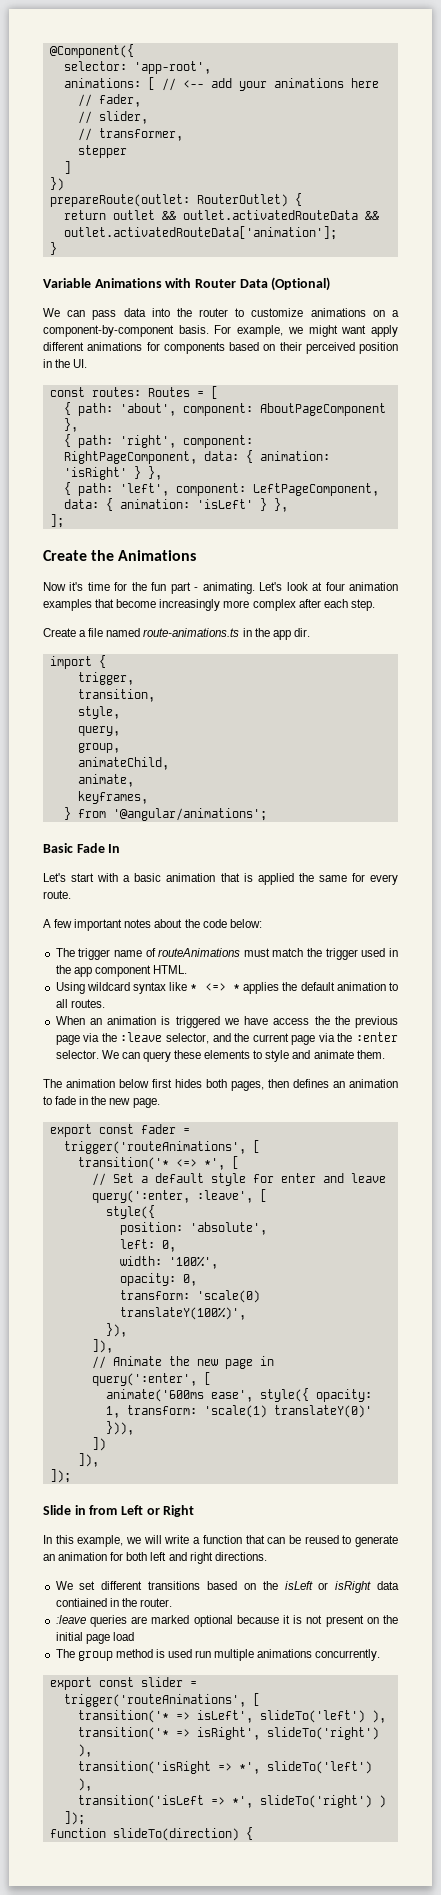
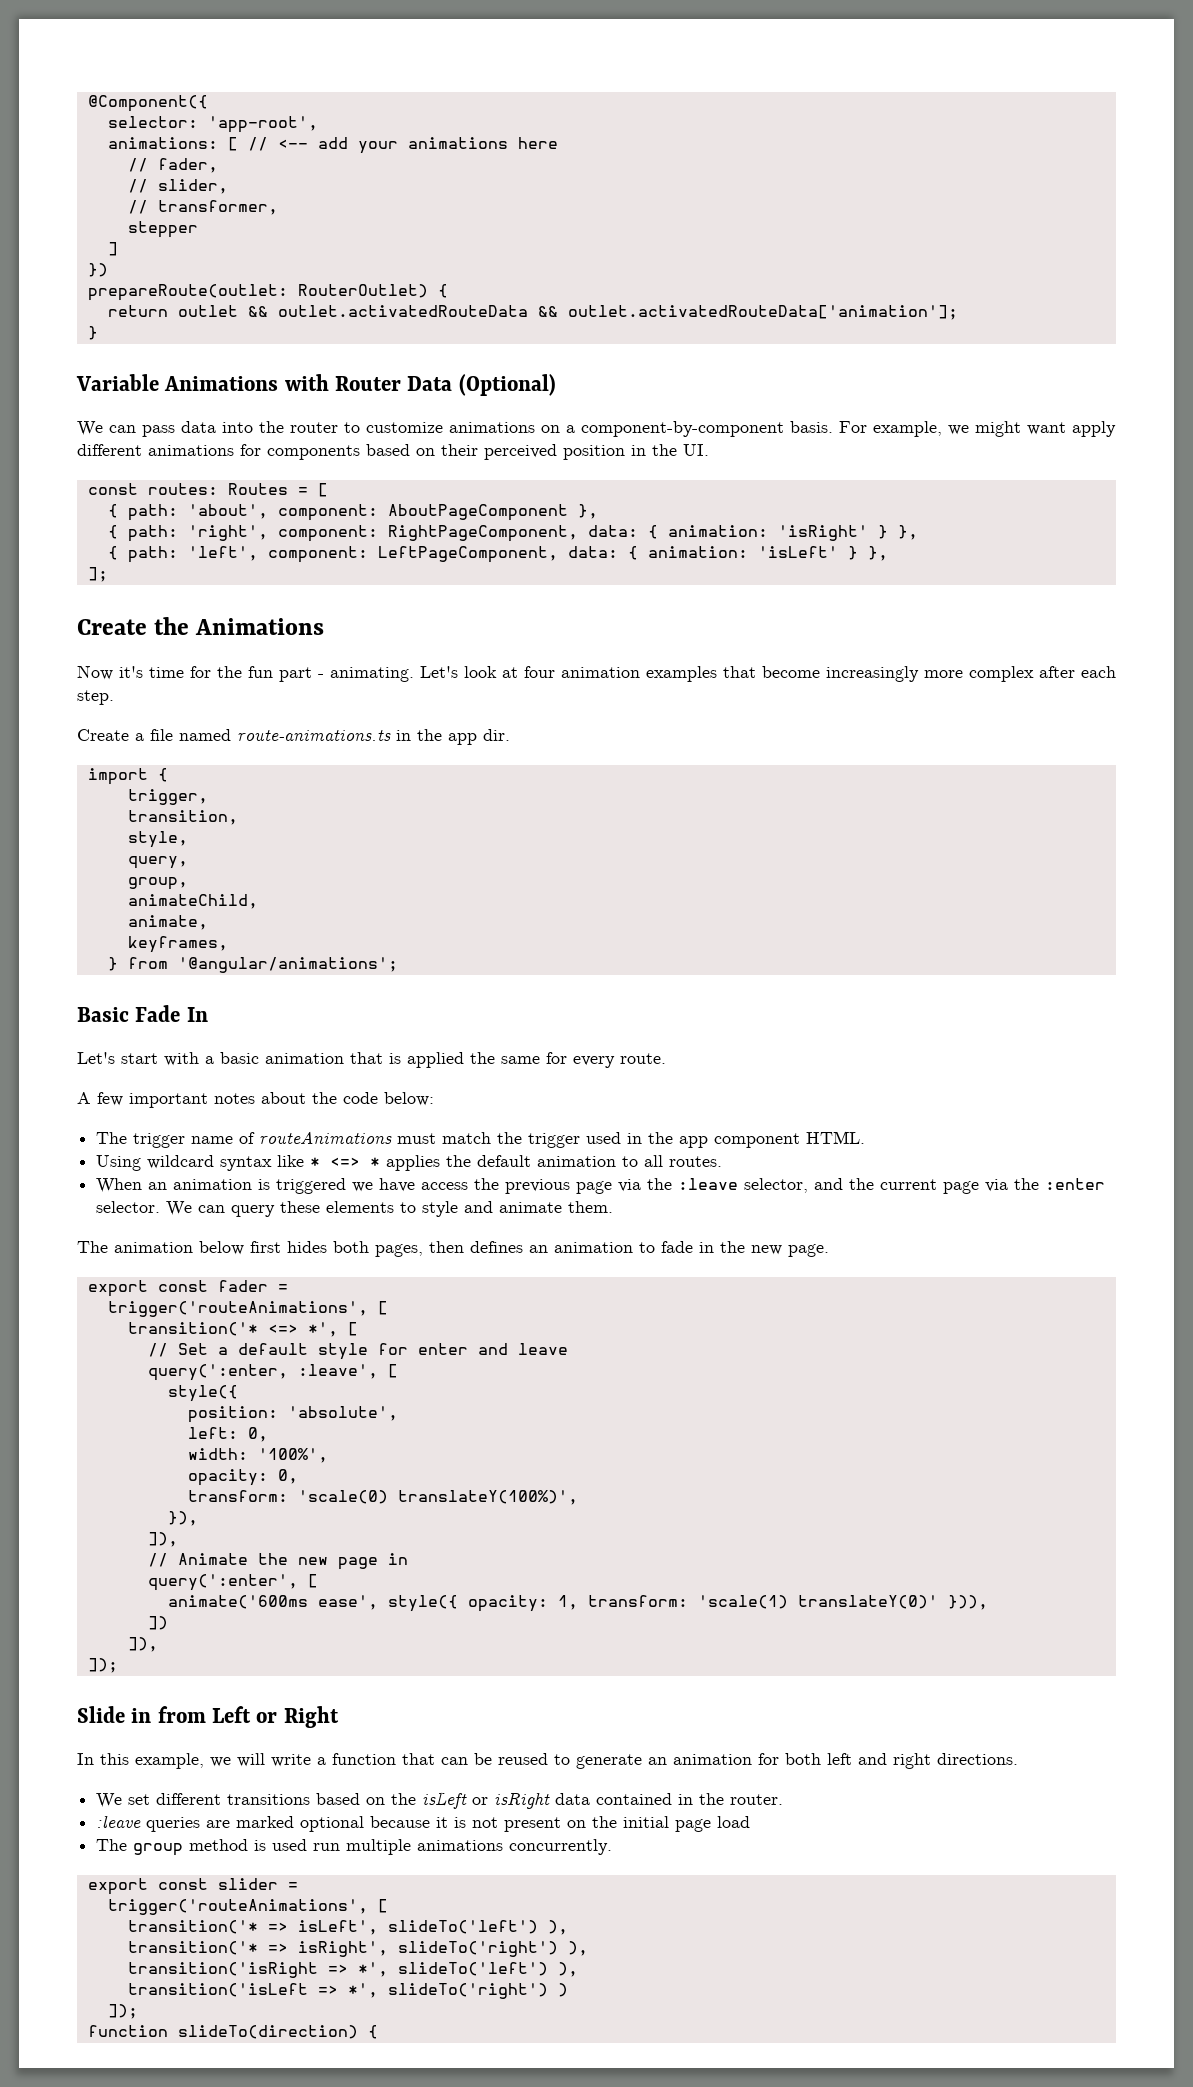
[334,1016,350,1025] the -> (500, 1184) none
[55,1598,107,1607] contiained -> [596,1793,673,1805] contained

